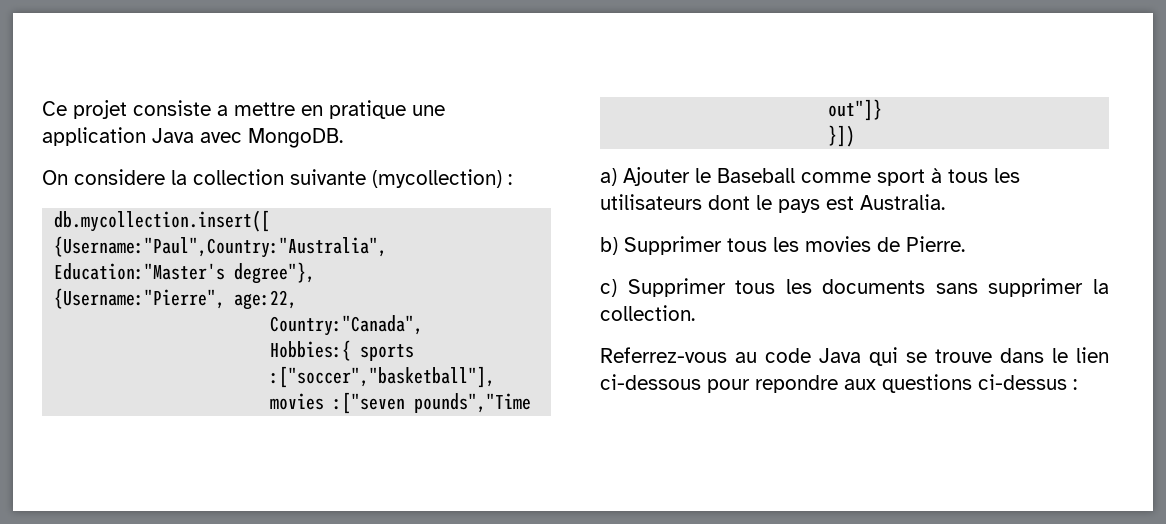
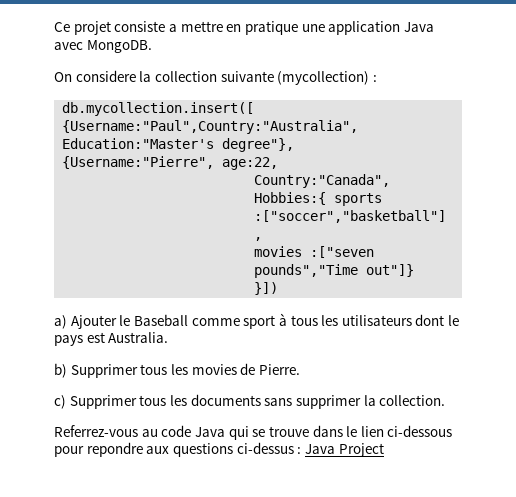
(1077, 384) none -> [304,443,384,457] Java Project

